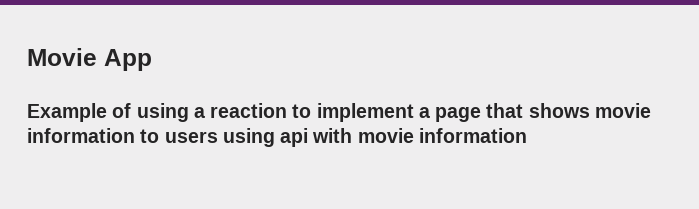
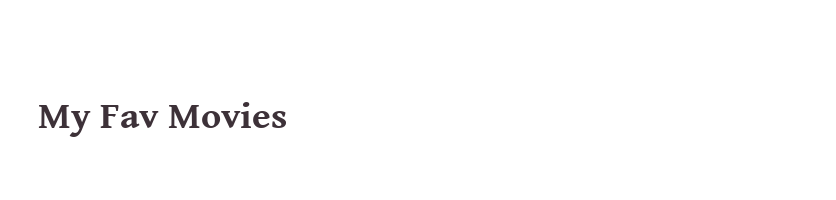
[27,48,152,71] [27,103,651,122] [27,128,527,147] Movie App // Example of using a reaction to implement a page that shows movie information to users using api with movie information -> [38,102,288,137] My Fav Movies

